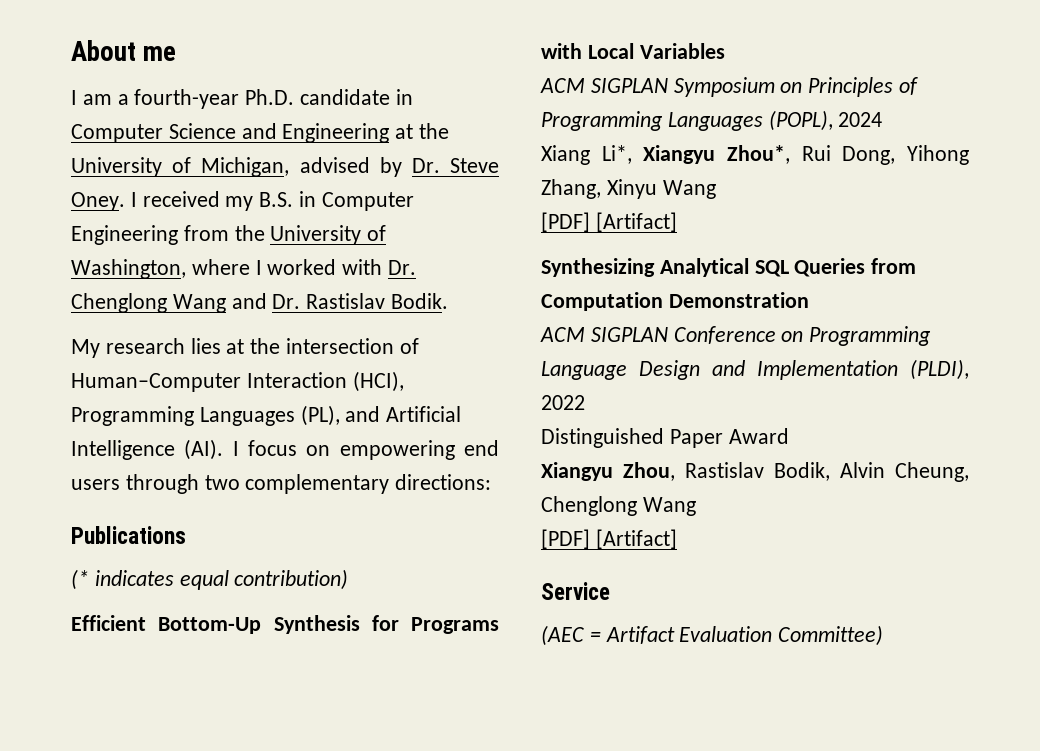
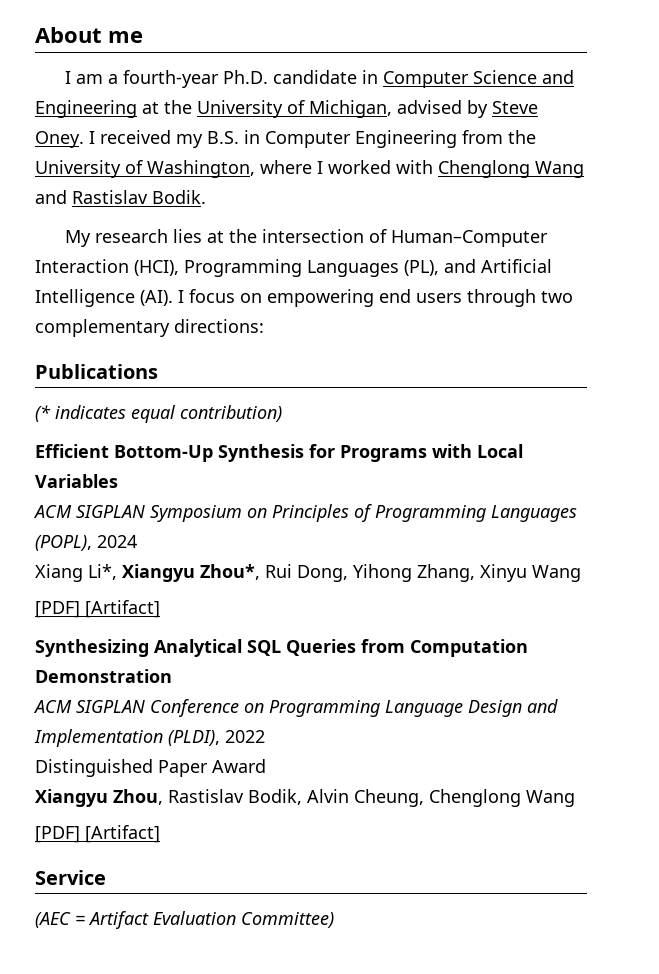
[411,158,440,173] Dr. -> (488, 109) none
[388,260,417,275] Dr. -> (433, 167) none
[272,294,301,309] Dr. -> (67, 197) none

